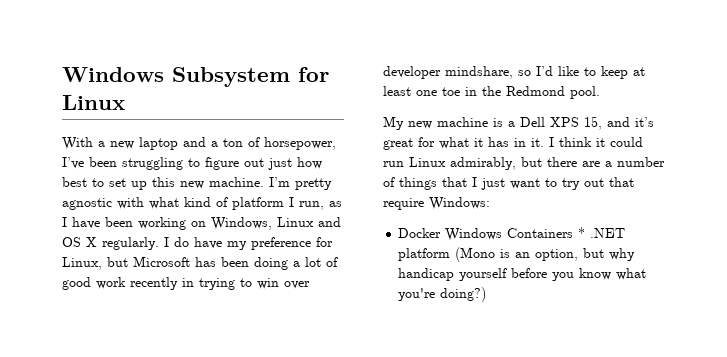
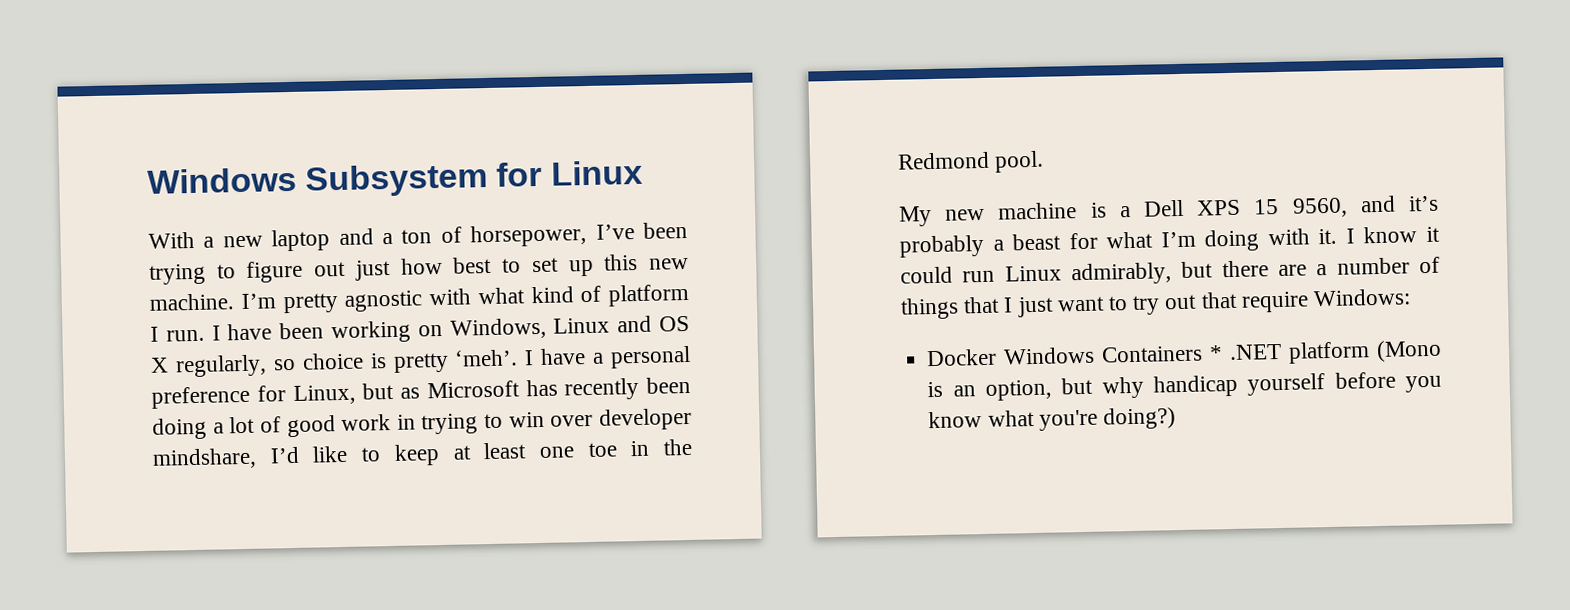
[122,157,183,170] struggling -> [149,263,206,285] trying
[299,201,342,210] run, as -> [165,329,205,342] run.
[102,237,247,250] regularly. I do have my -> [174,345,691,378] regularly, so choice is pretty ‘meh’. I have a personal
(128, 262) none -> [400,387,420,399] as
(216, 262) none -> [564,377,640,401] recently
[130,277,178,290] recently -> (392, 422) none
[518,70,531,76] so -> (257, 458) none
[584,116,654,130] [383,137,526,150] 15, and it’s great for what it has in -> [1253,195,1439,218] [899,228,1310,258] 15 9560, and it’s probably a beast for what I’m doing with
[559,137,592,147] think -> [1363,226,1418,244] know

